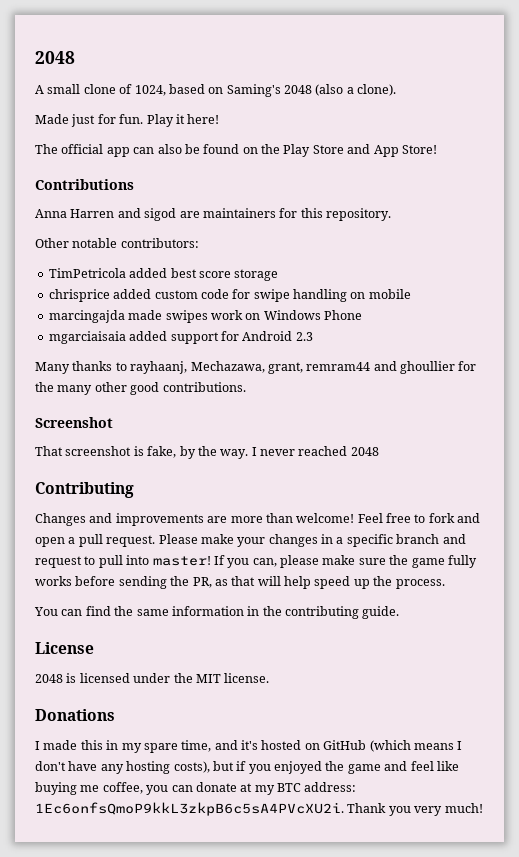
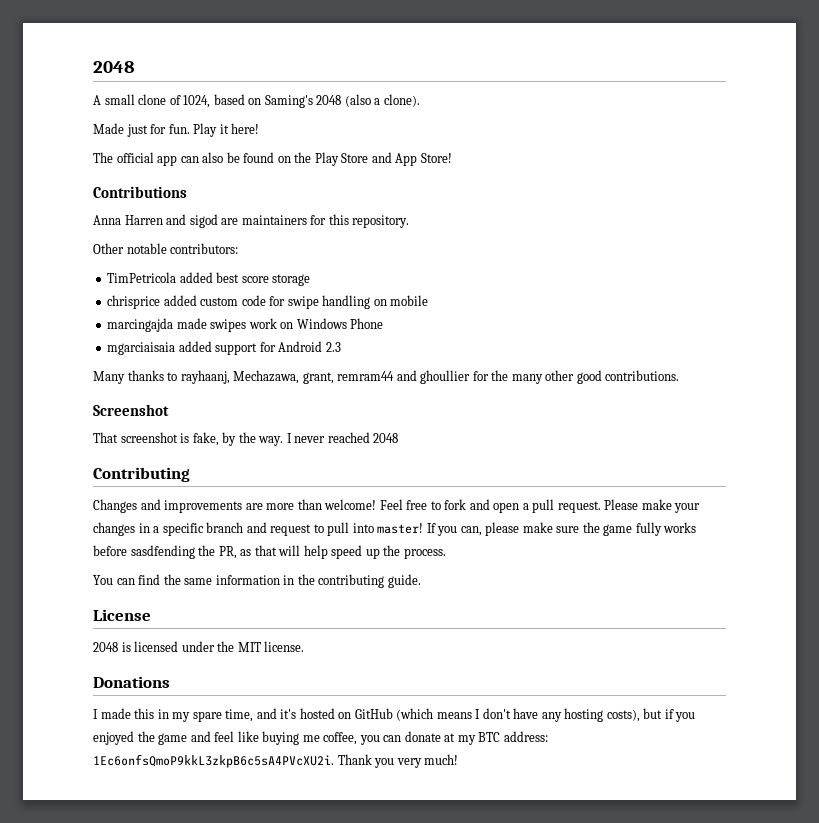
[118,576,167,589] sending -> [130,545,195,559] sasdfending

